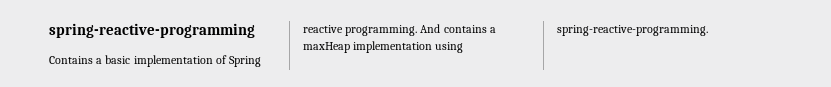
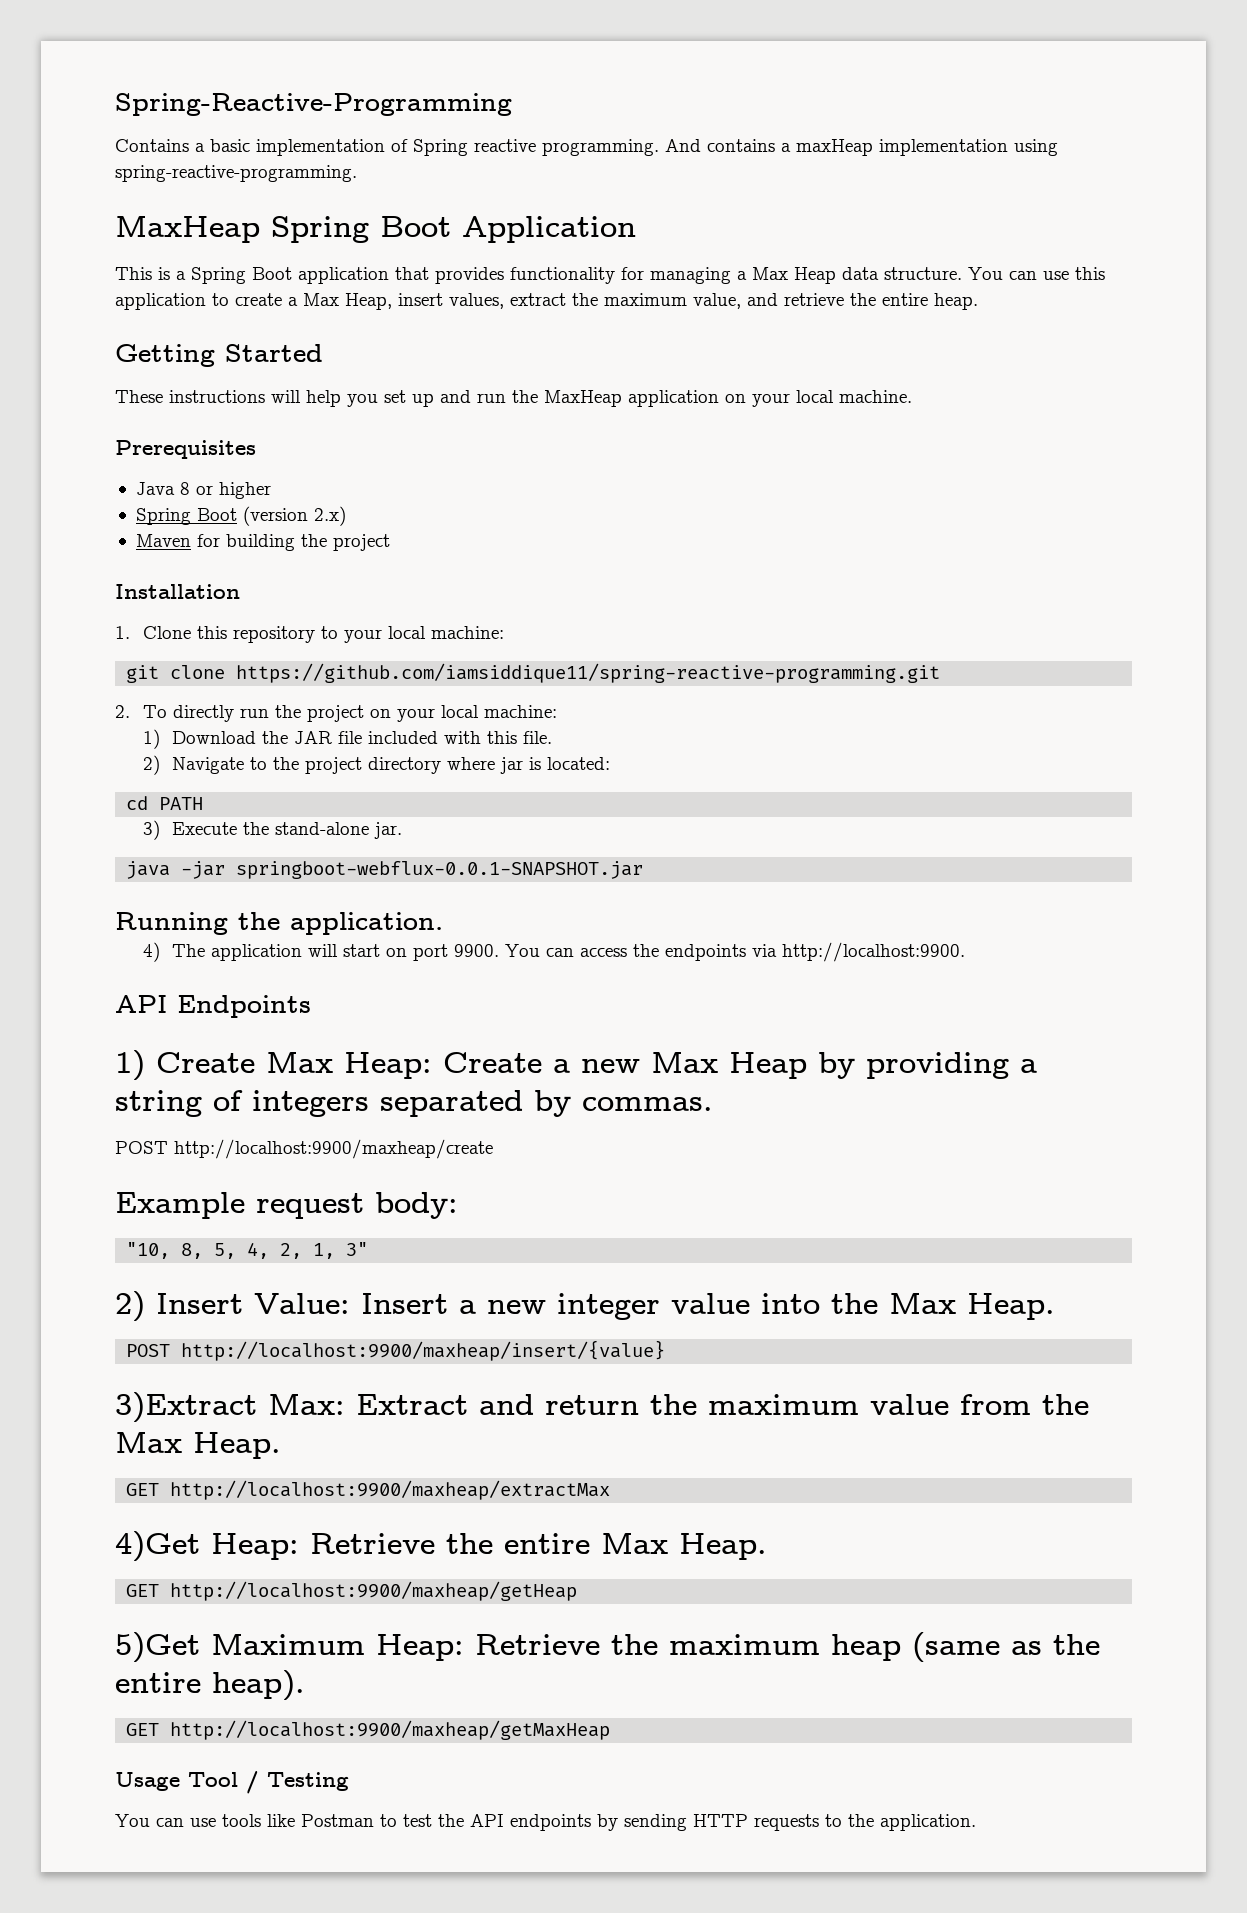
[49,23,255,38] spring-reactive-programming -> [115,93,512,116] Spring-Reactive-Programming
(708, 30) none -> [115,216,636,243] [115,267,1105,284] [115,293,978,310] [115,344,323,367] [115,390,912,407] [115,440,256,459] [135,482,271,499] [135,506,346,526] [135,534,390,551] [115,584,240,599] [115,626,505,643] [126,663,941,683] [115,705,558,722] [143,729,552,749] [143,755,610,775] [126,796,204,810] [143,820,402,840] [126,861,644,879] [115,912,443,935] [143,942,965,962] [115,995,311,1018] [115,1050,1037,1081] [115,1090,713,1117] [115,1139,493,1159] [115,1192,458,1219] [126,1242,369,1259] [115,1291,1055,1322] [126,1340,666,1361] [115,1392,1089,1423] [115,1432,281,1459] [126,1480,611,1500] [115,1531,767,1562] [126,1581,578,1601] [115,1632,1100,1663] [115,1670,305,1701] [126,1720,611,1740] [115,1771,349,1794] [115,1814,976,1831] // MaxHeap Spring Boot Application // This is a Spring Boot application that provides functionality for managing a Max Heap data structure. You can use this application to create a Max Heap, insert values, extract the maximum value, and retrieve the entire heap. // Getting Started // These instructions will help you set up and run the MaxHeap application on your local machine. // Prerequisites // Java 8 or higher // Spring Boot (version 2.x) // Maven for building the project // Installation // 1. Clone this repository to your local machine: // git clone https://github.com/iamsiddique11/spring-reactive-programming.git // 2. To directly run the project on your local machine: // 1) Download the JAR file included with this file. // 2) Navigate to the project directory where jar is located: // cd PATH // 3) Execute the stand-alone jar. // java -jar springboot-webflux-0.0.1-SNAPSHOT.jar // Running the application. // 4) The application will start on port 9900. You can access the endpoints via http://localhost:9900. // API Endpoints // 1) Create Max Heap: Create a new Max Heap by providing a string of integers separated by commas. // POST http://localhost:9900/maxheap/create // Example request body: // "10, 8, 5, 4, 2, 1, 3" // 2) Insert Value: Insert a new integer value into the Max Heap. // POST http://localhost:9900/maxheap/insert/{value} // 3)Extract Max: Extract and return the maximum value from the Max Heap. // GET http://localhost:9900/maxheap/extractMax // 4)Get Heap: Retrieve the entire Max Heap. // GET http://localhost:9900/maxheap/getHeap // 5)Get Maximum Heap: Retrieve the maximum heap (same as the entire heap). // GET http://localhost:9900/maxheap/getMaxHeap // Usage Tool / Testing // You can use tools like Postman to test the API endpoints by sending HTTP requests to the application.

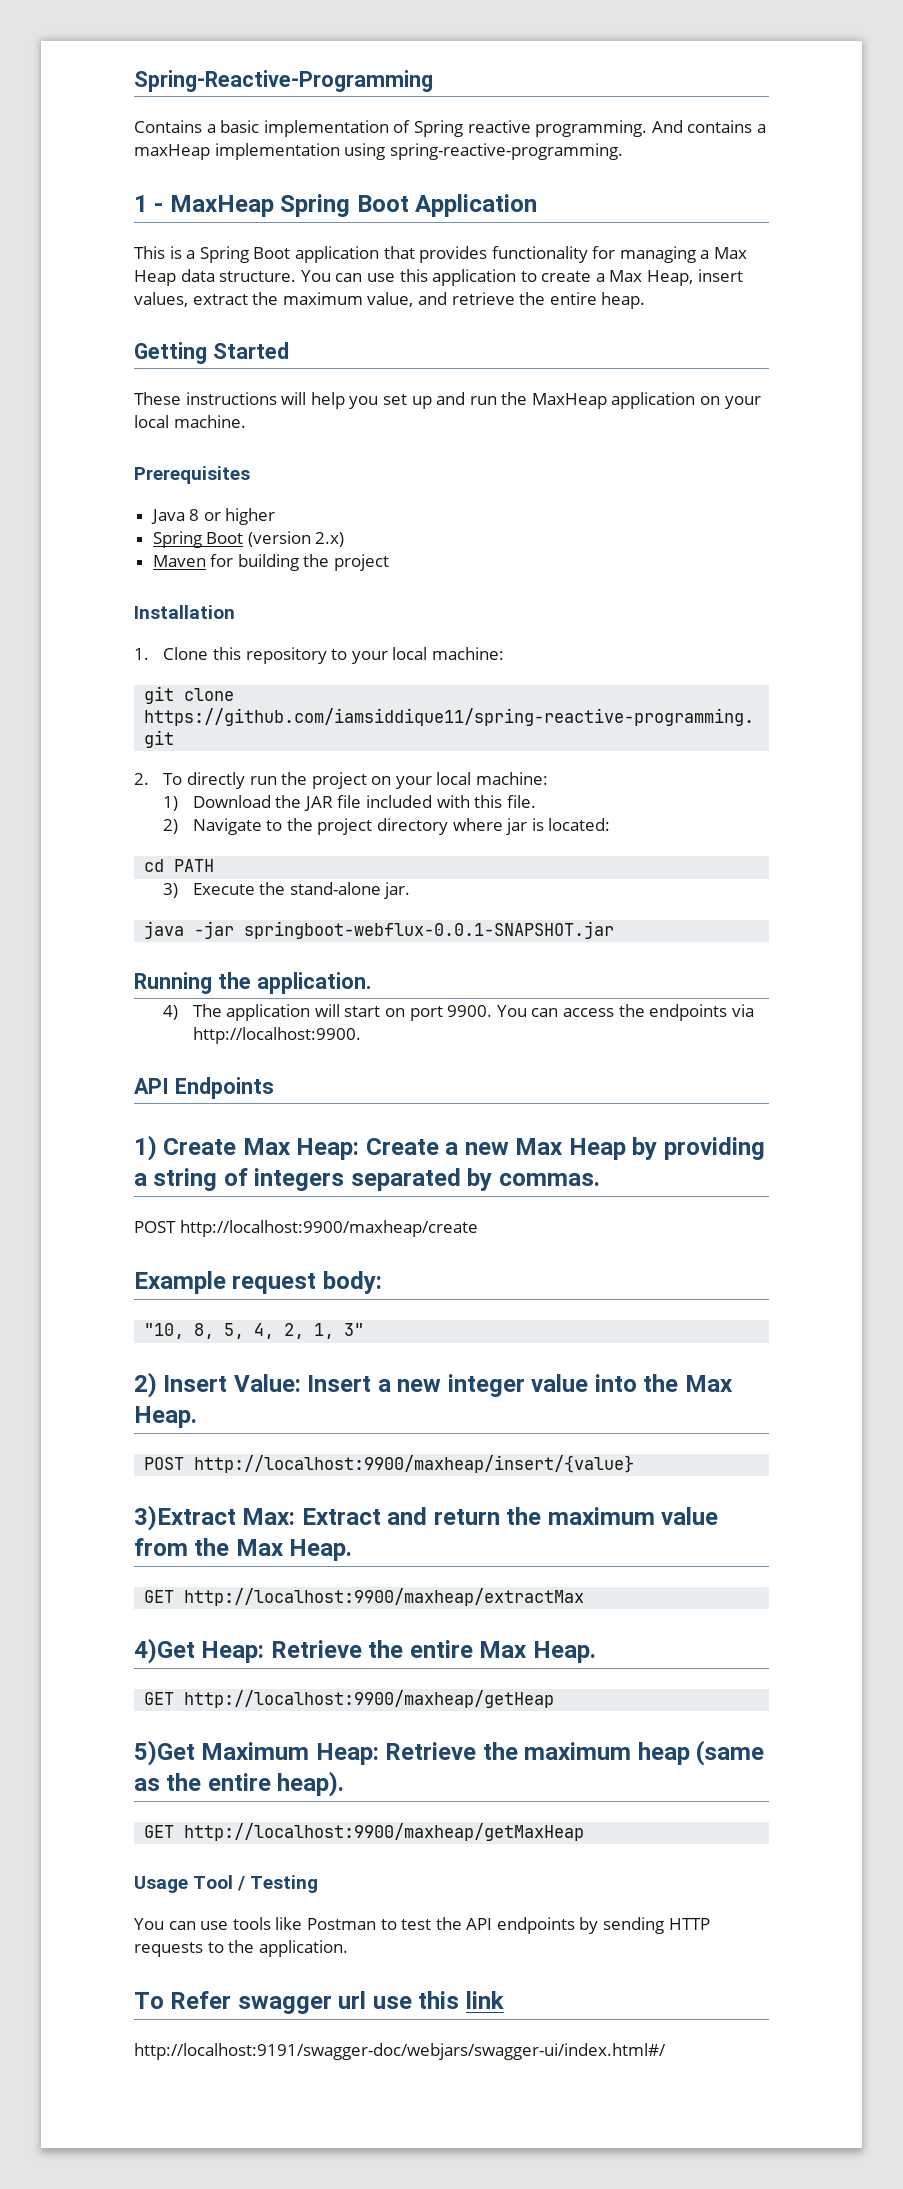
(357, 173) none -> [134,195,164,212] 1 -
(976, 1822) none -> [134,1991,504,2014] [134,2043,666,2060] // To Refer swagger url use this link // http://localhost:9191/swagger-doc/webjars/swagger-ui/index.html#/

